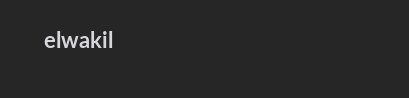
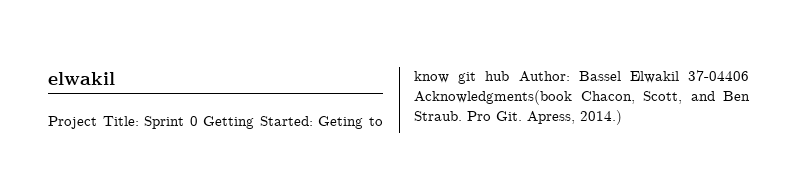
(113, 39) none -> [48,116,383,129] [414,70,749,84] [414,90,750,105] [414,110,622,125] // Project Title: Sprint 0 Getting Started: Geting to know git hub Author: Bassel Elwakil 37-04406 Acknowledgments(book Chacon, Scott, and Ben Straub. Pro Git. Apress, 2014.)

